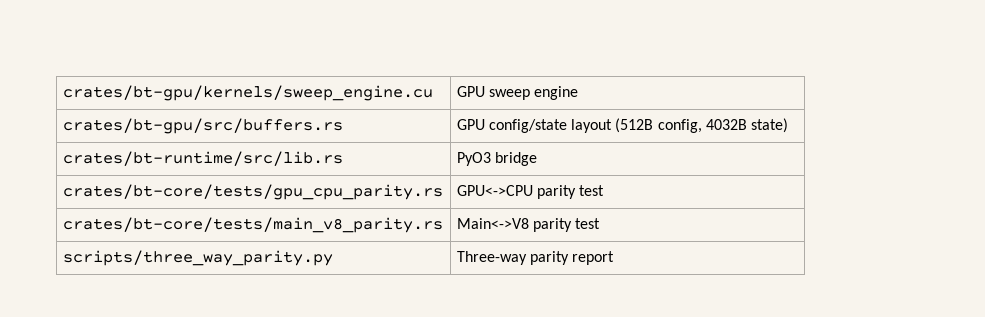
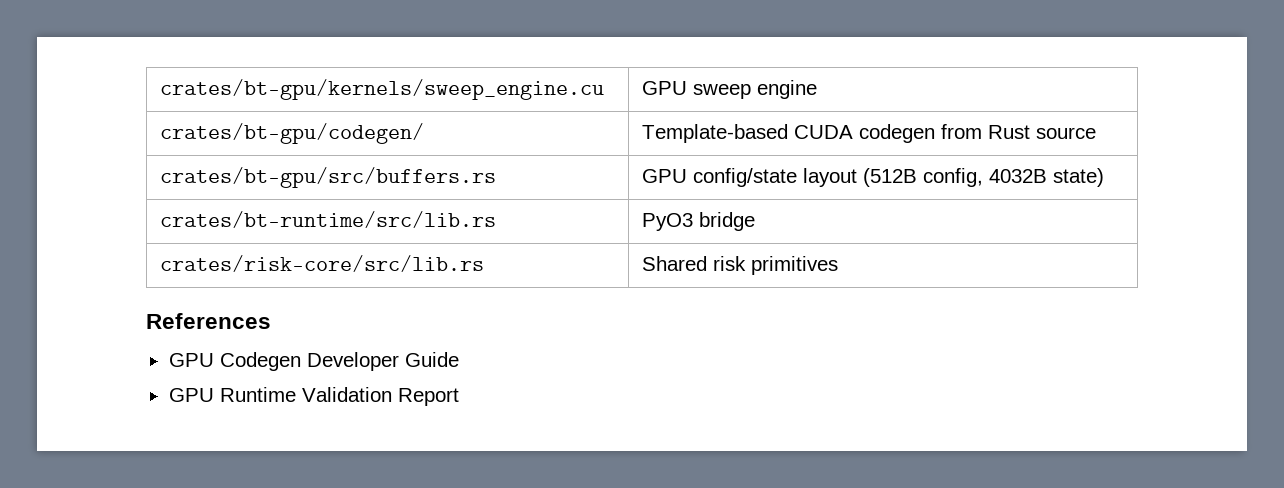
(579, 93) none -> [159,123,424,144] [641,124,1096,143] // crates/bt-gpu/codegen/ | Template-based CUDA codegen from Rust source
[62,184,443,200] [456,185,605,199] [62,217,443,233] [456,218,601,232] [62,250,333,266] [456,251,615,265] crates/bt-core/tests/gpu_cpu_parity.rs | GPU<->CPU parity test // crates/bt-core/tests/main_v8_parity.rs | Main<->V8 parity test // scripts/three_way_parity.py | Three-way parity report -> [159,255,484,272] [641,256,838,275] [146,313,271,329] [168,352,459,371] [168,387,459,406] crates/risk-core/src/lib.rs | Shared risk primitives // References // GPU Codegen Developer Guide // GPU Runtime Validation Report

